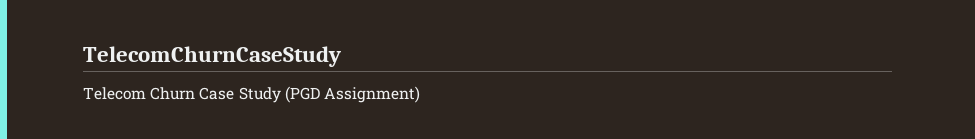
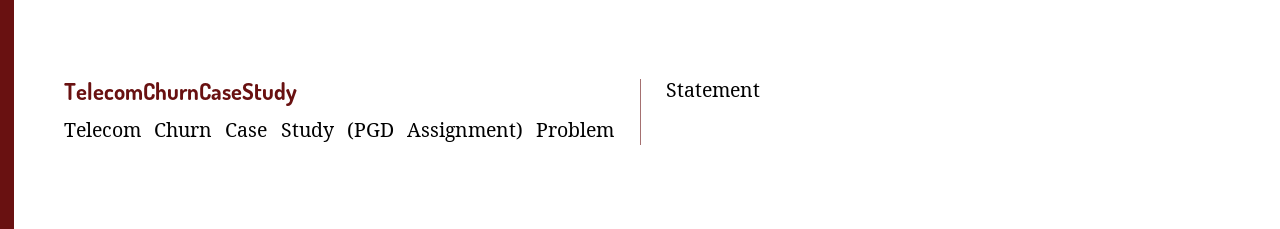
(420, 94) none -> [536,122,614,137] [666,83,760,97] Problem Statement

